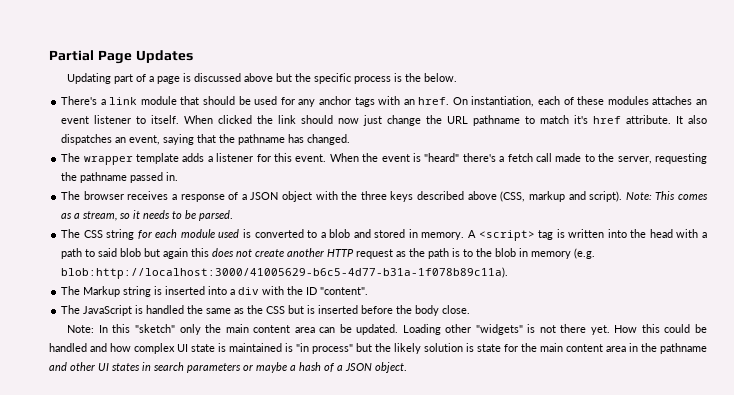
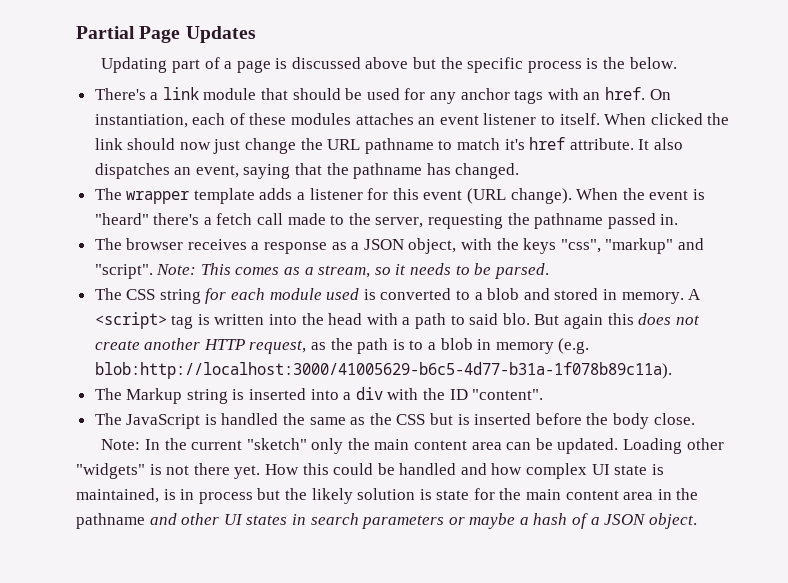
[295,154,327,162] event. -> [423,188,572,204] event (URL change).
[228,191,623,202] of a JSON object with the three keys described above (CSS, markup and script). -> [331,238,704,254] [94,264,153,279] as a JSON object, with the keys "css", "markup" and "script".
[120,248,161,257] blob but -> [502,313,560,325] blo. But
[356,249,394,259] request -> [249,340,307,354] request,
[476,248,493,257] the -> [428,342,437,350] a
[112,324,131,333] this -> [164,438,243,450] the current
[229,343,353,354] maintained is "in process" -> [76,488,253,504] maintained, is in process

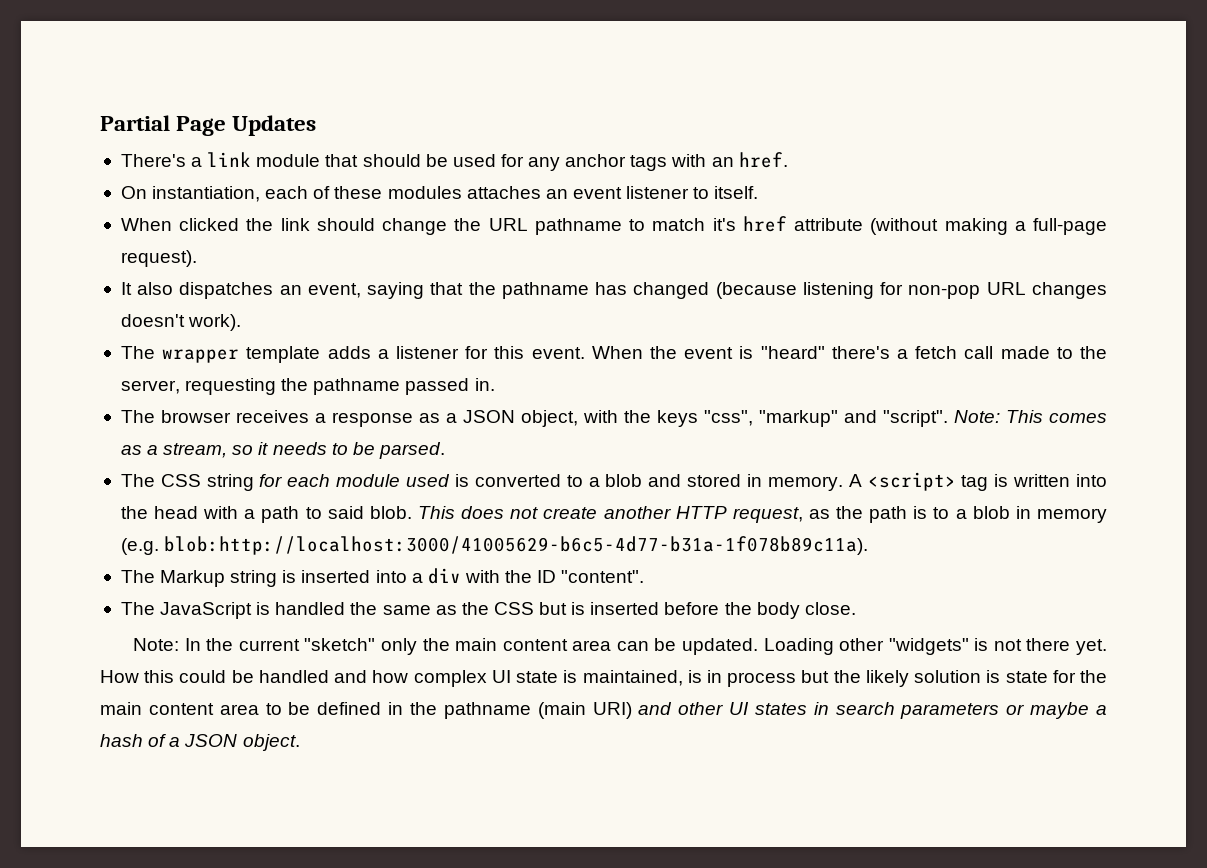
[101,57,677,73] // Updating part of a page is discussed above but the specific process is the below. -> (317, 125) none
(645, 93) none -> (788, 160) //
(600, 119) none -> (759, 192) //
[179,139,241,154] now just -> (375, 224) none
[569,138,634,150] attribute. -> [794,218,1107,235] [120,250,197,267] attribute (without making a full-page request). //
[455,163,520,179] changed. -> [633,282,1108,299] [120,314,242,331] changed (because listening for non-pop URL changes doesn't work).
[423,188,572,204] event (URL change). -> [531,347,585,359] event.
[502,313,634,329] blo. But again this -> [369,506,455,519] blob. This
(654, 496) none -> [265,702,382,715] to be defined
(145, 521) none -> [537,702,632,719] (main URI)

